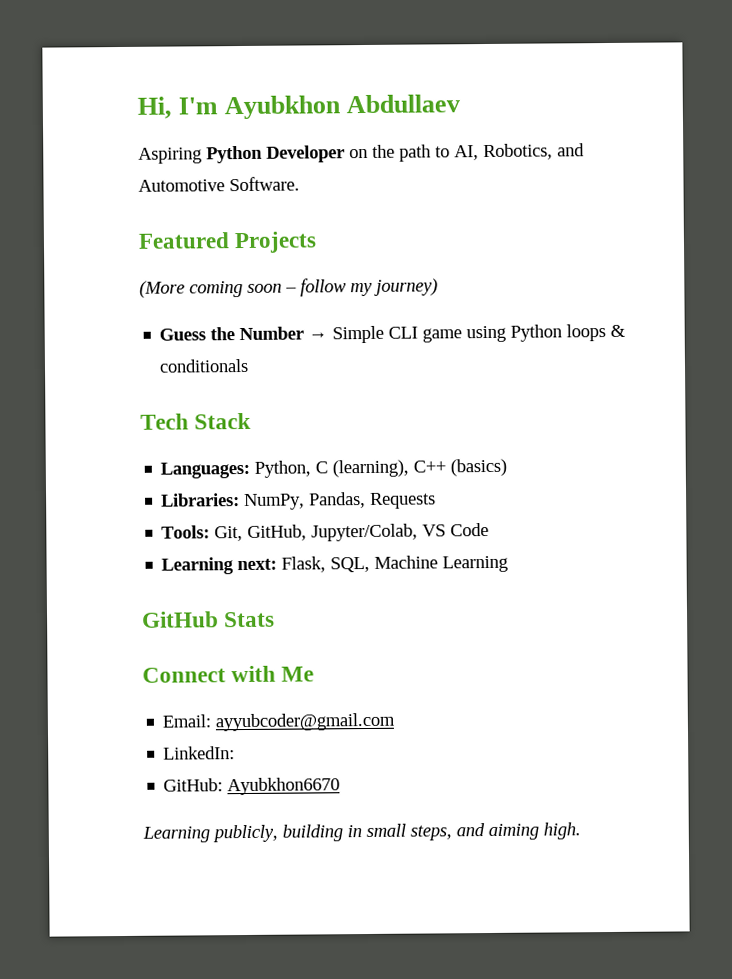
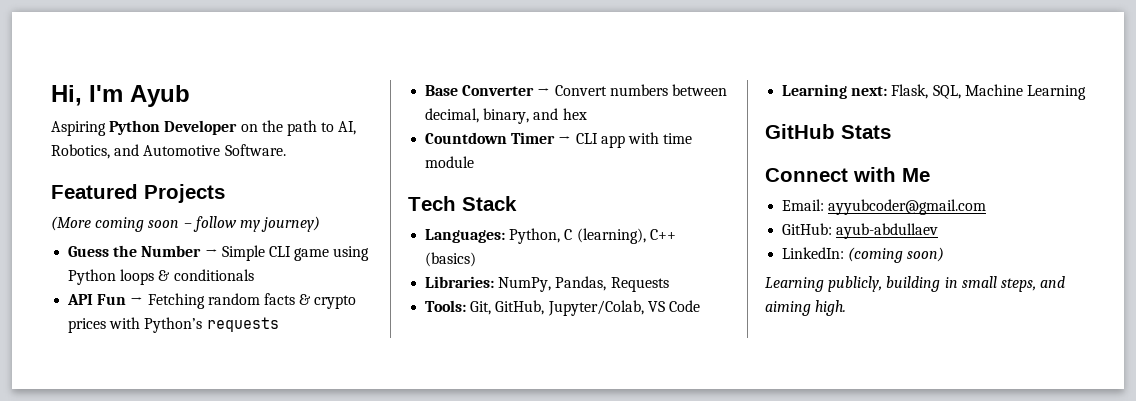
[224,94,461,120] Ayubkhon Abdullaev -> [130,85,190,107] Ayub
(250, 365) none -> [67,293,357,309] [68,317,279,333] [425,84,727,96] [425,108,587,124] [425,132,693,148] [425,156,475,168] // API Fun → Fetching random facts & crypto prices with Python’s requests // Base Converter → Convert numbers between decimal, binary, and hex // Countdown Timer → CLI app with time module
(396, 722) none -> [782,223,939,239] // GitHub: ayub-abdullaev
[163,777,341,796] // GitHub: Ayubkhon6670 -> [848,247,945,263] (coming soon)

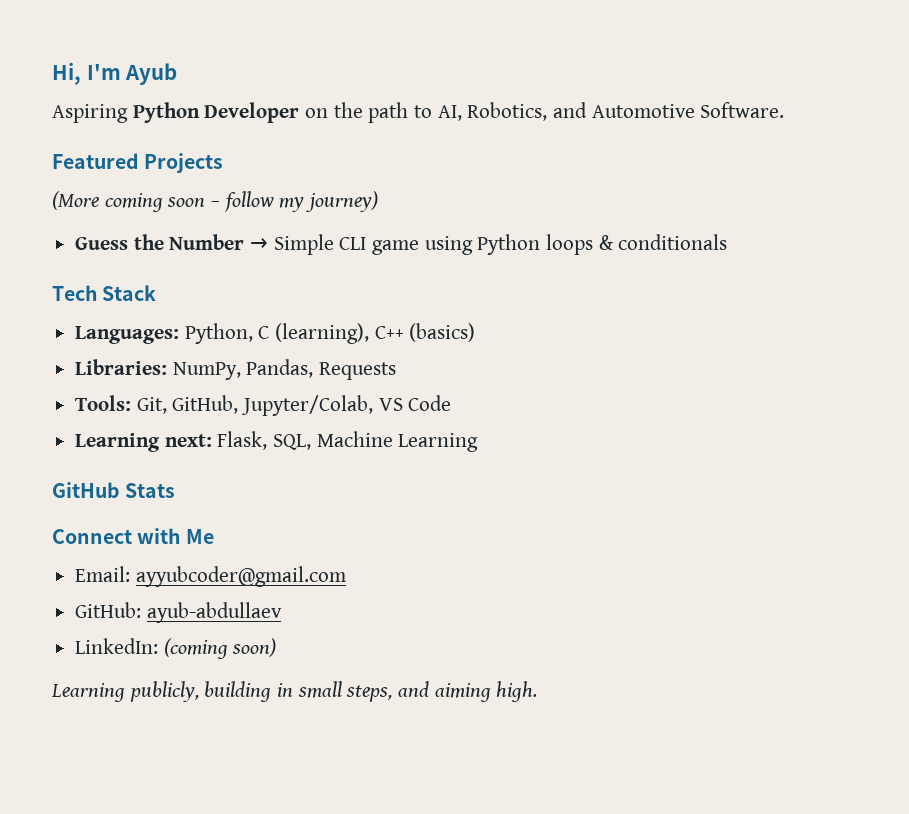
[67,293,357,309] [68,317,279,333] [425,84,727,96] [425,108,587,124] [425,132,693,148] [425,156,475,168] // API Fun → Fetching random facts & crypto prices with Python’s requests // Base Converter → Convert numbers between decimal, binary, and hex // Countdown Timer → CLI app with time module -> (728, 242) none

